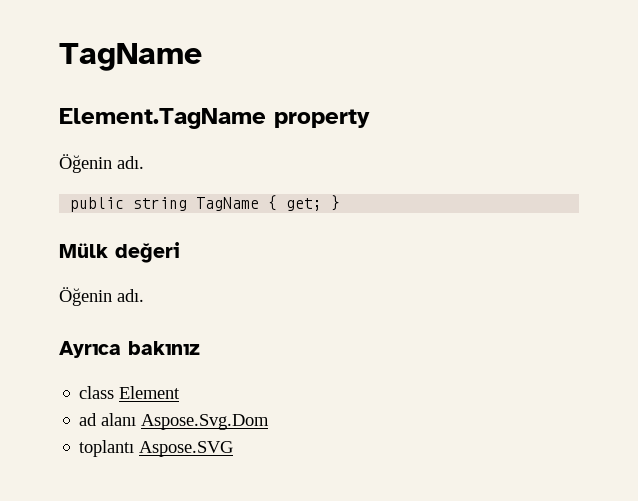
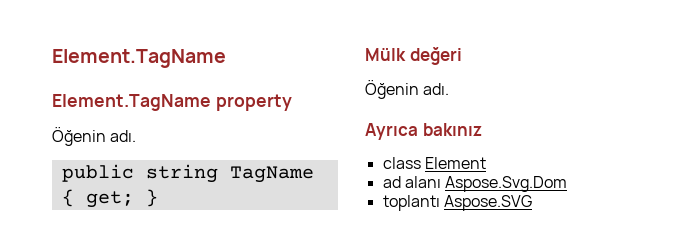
[59,43,202,71] TagName -> [52,49,226,68] Element.TagName

